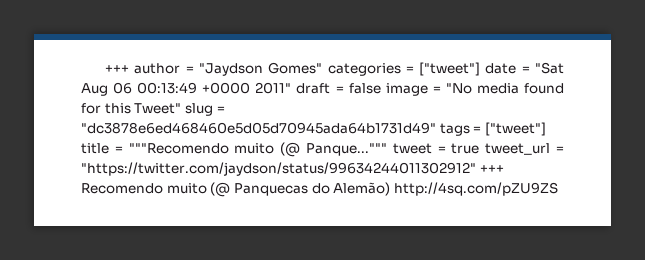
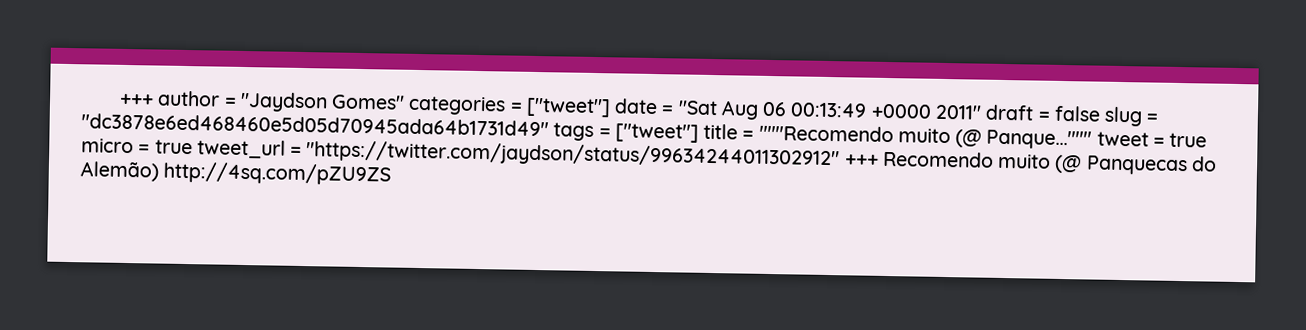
[385,83,564,96] [81,103,182,114] image = "No media found for this Tweet" -> (1101, 113) none
(480, 148) none -> [81,138,193,155] micro = true

